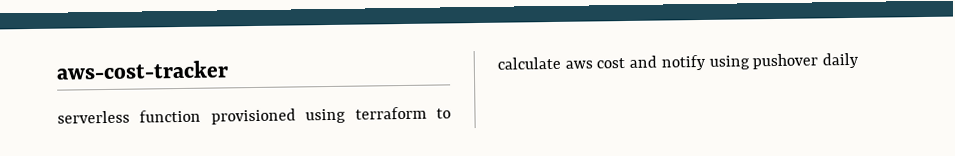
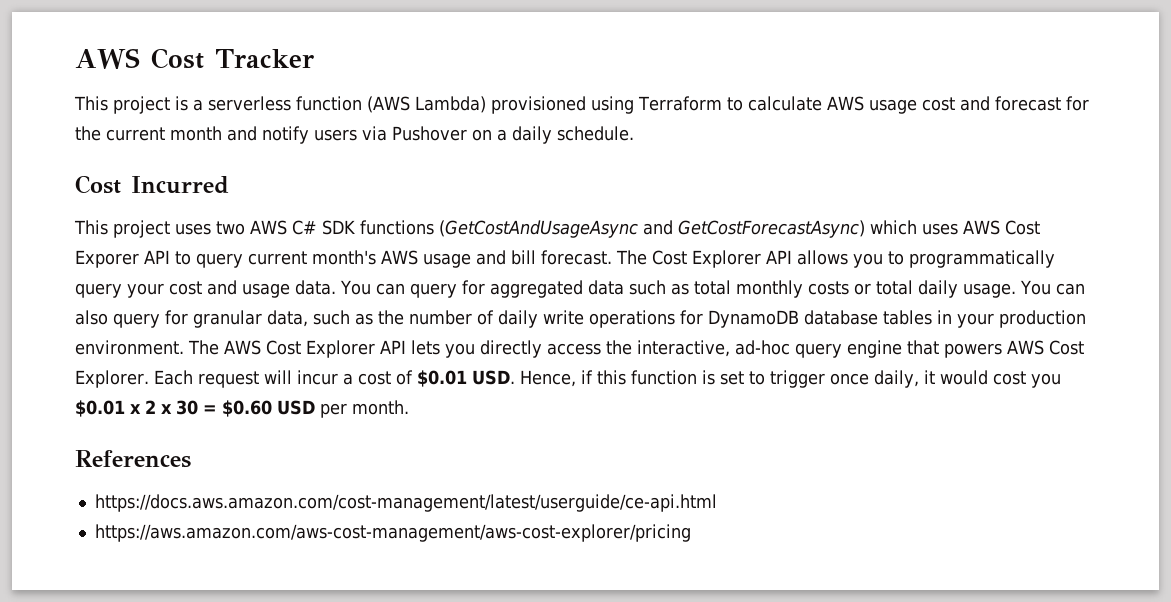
[56,60,228,80] [57,109,202,124] aws-cost-tracker // serverless function -> [75,48,314,69] [74,96,486,114] AWS Cost Tracker // This project is a serverless function (AWS Lambda)
[354,106,427,120] terraform -> [637,96,722,111] Terraform
[564,52,860,71] aws cost and notify using pushover daily -> [826,96,1089,114] [75,126,634,144] [75,175,229,194] [74,220,1040,238] [75,250,1055,268] [75,280,1085,298] [75,310,1086,328] [75,340,1084,358] [75,370,1061,388] [75,400,409,418] [75,450,191,468] [94,494,717,512] [94,524,691,542] AWS usage cost and forecast for the current month and notify users via Pushover on a daily schedule. // Cost Incurred // This project uses two AWS C# SDK functions (GetCostAndUsageAsync and GetCostForecastAsync) which uses AWS Cost Exporer API to query current month's AWS usage and bill forecast. The Cost Explorer API allows you to programmatically query your cost and usage data. You can query for aggregated data such as total monthly costs or total daily usage. You can also query for granular data, such as the number of daily write operations for DynamoDB database tables in your production environment. The AWS Cost Explorer API lets you directly access the interactive, ad-hoc query engine that powers AWS Cost Explorer. Each request will incur a cost of $0.01 USD. Hence, if this function is set to trigger once daily, it would cost you $0.01 x 2 x 30 = $0.60 USD per month. // References // https://docs.aws.amazon.com/cost-management/latest/userguide/ce-api.html // https://aws.amazon.com/aws-cost-management/aws-cost-explorer/pricing

